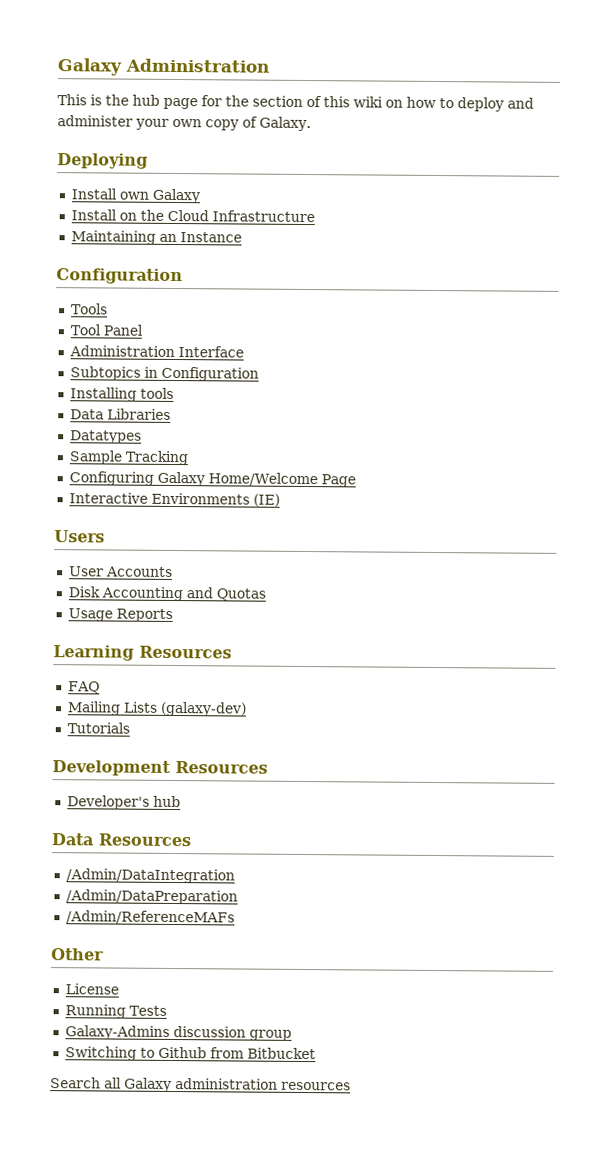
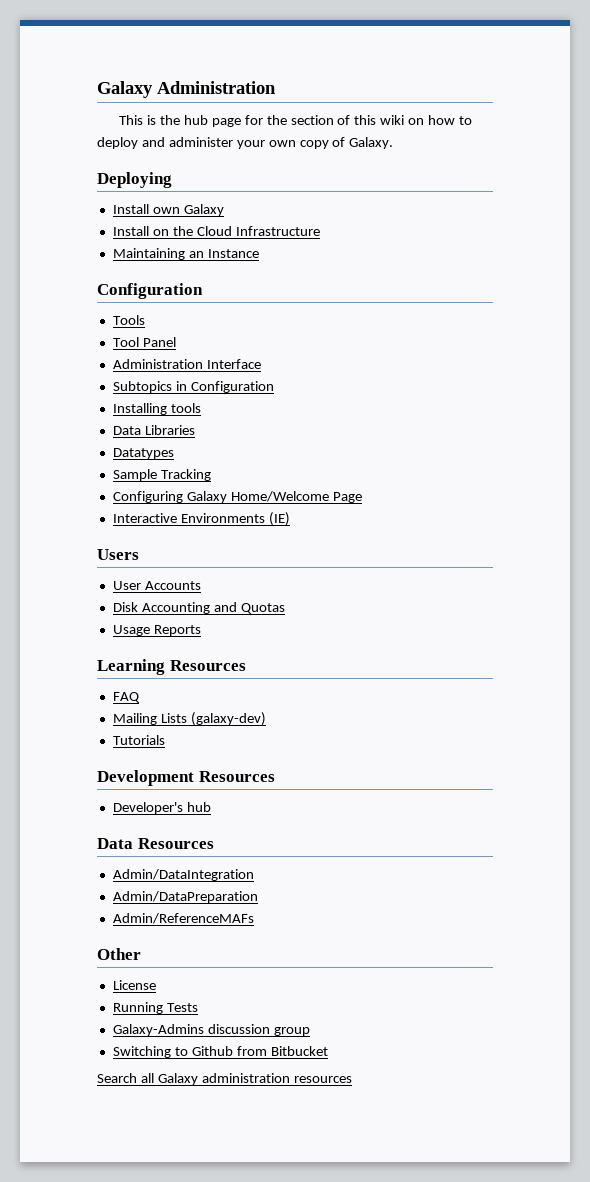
[65,868,235,884] [65,889,238,905] [65,910,235,925] /Admin/DataIntegration // /Admin/DataPreparation // /Admin/ReferenceMAFs -> [112,869,254,881] [112,891,258,903] [112,913,254,924] Admin/DataIntegration // Admin/DataPreparation // Admin/ReferenceMAFs

